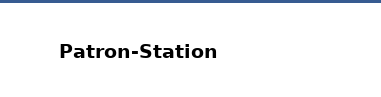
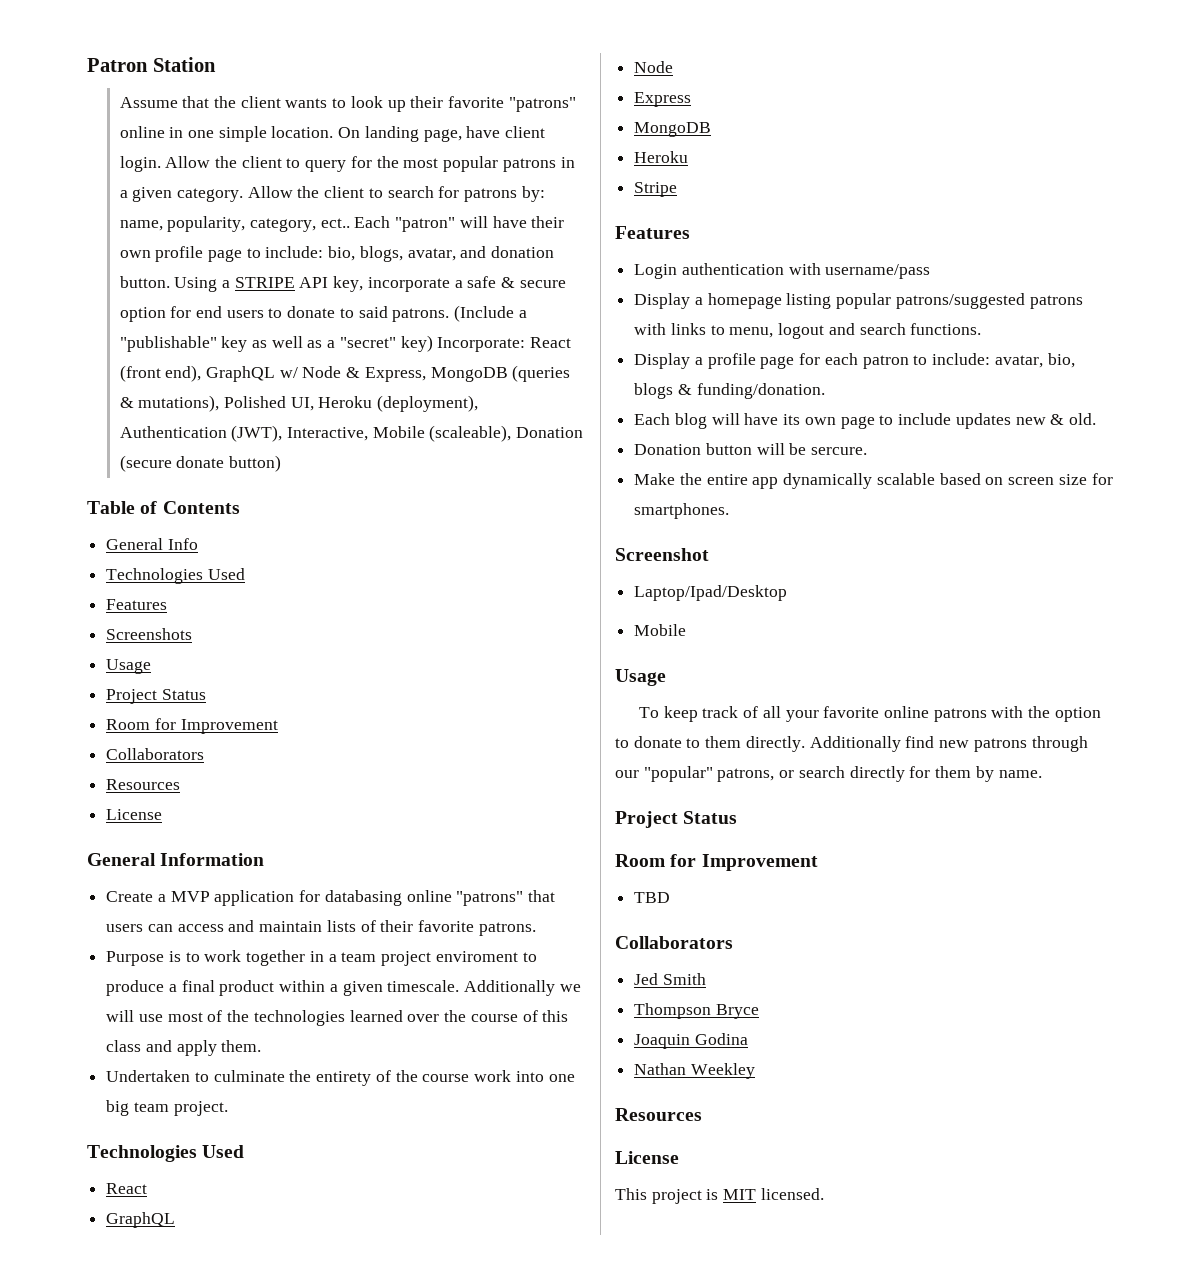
[59,44,218,58] Patron-Station -> [87,57,216,72] [119,96,576,112] [119,126,546,142] [119,156,575,172] [119,186,545,202] [119,216,565,232] [119,246,555,262] [119,276,566,292] [119,305,527,322] [119,335,572,352] [119,365,571,382] [119,395,479,412] [119,425,584,442] [119,455,282,472] [87,501,240,514] [106,538,198,550] [106,568,245,584] [106,599,168,610] [106,628,193,640] [106,659,152,674] [106,689,206,704] [106,718,278,734] [106,748,205,760] [106,779,181,790] [106,809,163,820] [87,853,265,866] [106,890,556,906] [106,920,536,936] [106,950,537,966] [106,980,581,996] [106,1010,569,1026] [106,1040,262,1056] [106,1070,575,1086] [106,1100,228,1116] [87,1145,245,1162] [106,1183,148,1194] [106,1212,176,1228] [634,61,674,73] [634,92,692,107] [634,122,712,137] [634,151,689,163] [634,182,678,197] [615,226,690,239] [634,263,931,279] [634,293,1083,309] [634,323,982,339] [634,353,1075,369] [634,383,825,399] [634,413,1096,429] [634,443,868,455] [634,473,1113,489] [634,503,730,519] [615,548,709,561] [634,585,788,601] [634,624,687,636] [615,669,666,686] [638,706,1101,722] [615,736,1088,752] [615,766,1042,782] [615,811,738,828] [615,854,818,871] [634,892,671,903] [615,936,733,949] [634,973,706,985] [634,1003,759,1019] [634,1033,748,1049] [634,1063,755,1079] [615,1108,702,1121] [615,1151,679,1164] [615,1188,824,1204] Patron Station // Assume that the client wants to look up their favorite "patrons" online in one simple location. On landing page, have client login. Allow the client to query for the most popular patrons in a given category. Allow the client to search for patrons by: name, popularity, category, ect.. Each "patron" will have their own profile page to include: bio, blogs, avatar, and donation button. Using a STRIPE API key, incorporate a safe & secure option for end users to donate to said patrons. (Include a "publishable" key as well as a "secret" key) Incorporate: React (front end), GraphQL w/ Node & Express, MongoDB (queries & mutations), Polished UI, Heroku (deployment), Authentication (JWT), Interactive, Mobile (scaleable), Donation (secure donate button) // Table of Contents // General Info // Technologies Used // Features // Screenshots // Usage // Project Status // Room for Improvement // Collaborators // Resources // License // General Information // Create a MVP application for databasing online "patrons" that users can access and maintain lists of their favorite patrons. // Purpose is to work together in a team project enviroment to produce a final product within a given timescale. Additionally we will use most of the technologies learned over the course of this class and apply them. // Undertaken to culminate the entirety of the course work into one big team project. // Technologies Used // React // GraphQL // Node // Express // MongoDB // Heroku // Stripe // Features // Login authentication with username/pass // Display a homepage listing popular patrons/suggested patrons with links to menu, logout and search functions. // Display a profile page for each patron to include: avatar, bio, blogs & funding/donation. // Each blog will have its own page to include updates new & old. // Donation button will be sercure. // Make the entire app dynamically scalable based on screen size for smartphones. // Screenshot // Laptop/Ipad/Desktop // Mobile // Usage // To keep track of all your favorite online patrons with the option to donate to them directly. Additionally find new patrons through our "popular" patrons, or search directly for them by name. // Project Status // Room for Improvement // TBD // Collaborators // Jed Smith // Thompson Bryce // Joaquin Godina // Nathan Weekley // Resources // License // This project is MIT licensed.

